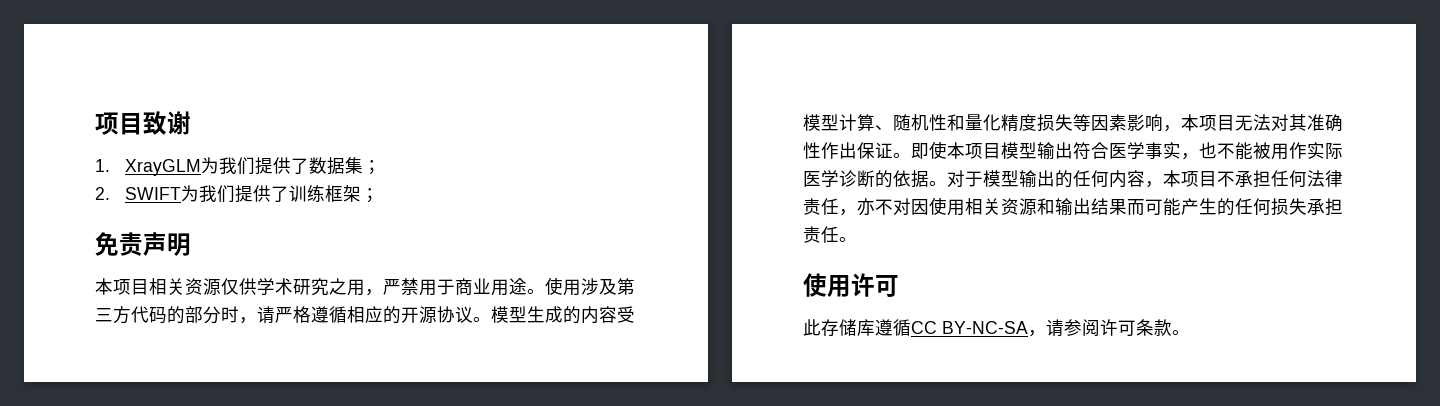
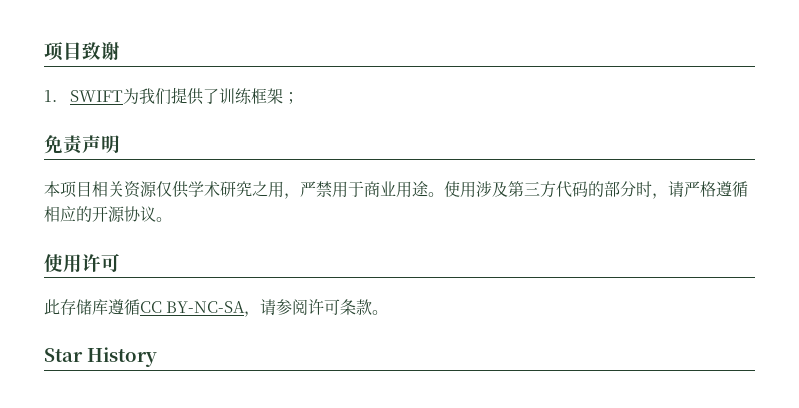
[125,157,382,176] [95,187,110,200] XrayGLM为我们提供了数据集； // 2. -> (57, 96) none
[491,306,635,324] [803,114,1343,132] [803,141,1343,160] [803,170,1343,188] [803,197,1343,216] [803,226,857,243] 模型生成的内容受模型计算、随机性和量化精度损失等因素影响，本项目无法对其准确性作出保证。即使本项目模型输出符合医学事实，也不能被用作实际医学诊断的依据。对于模型输出的任何内容，本项目不承担任何法律责任，亦不对因使用相关资源和输出结果而可能产生的任何损失承担责任。 -> (172, 219) none
(1190, 332) none -> [44,347,157,367] // Star History

